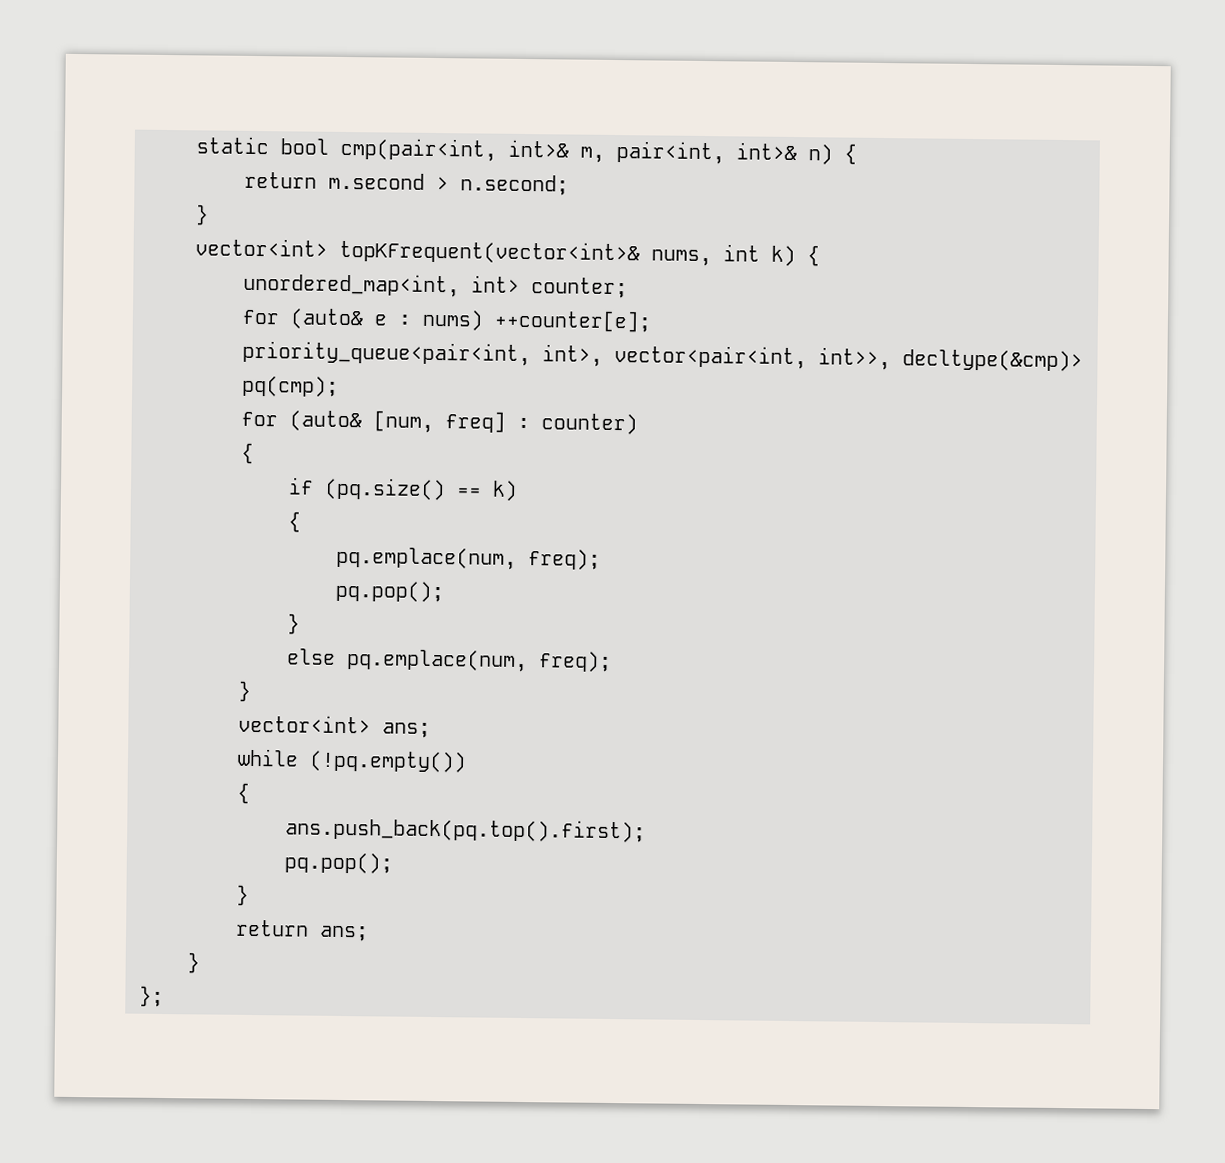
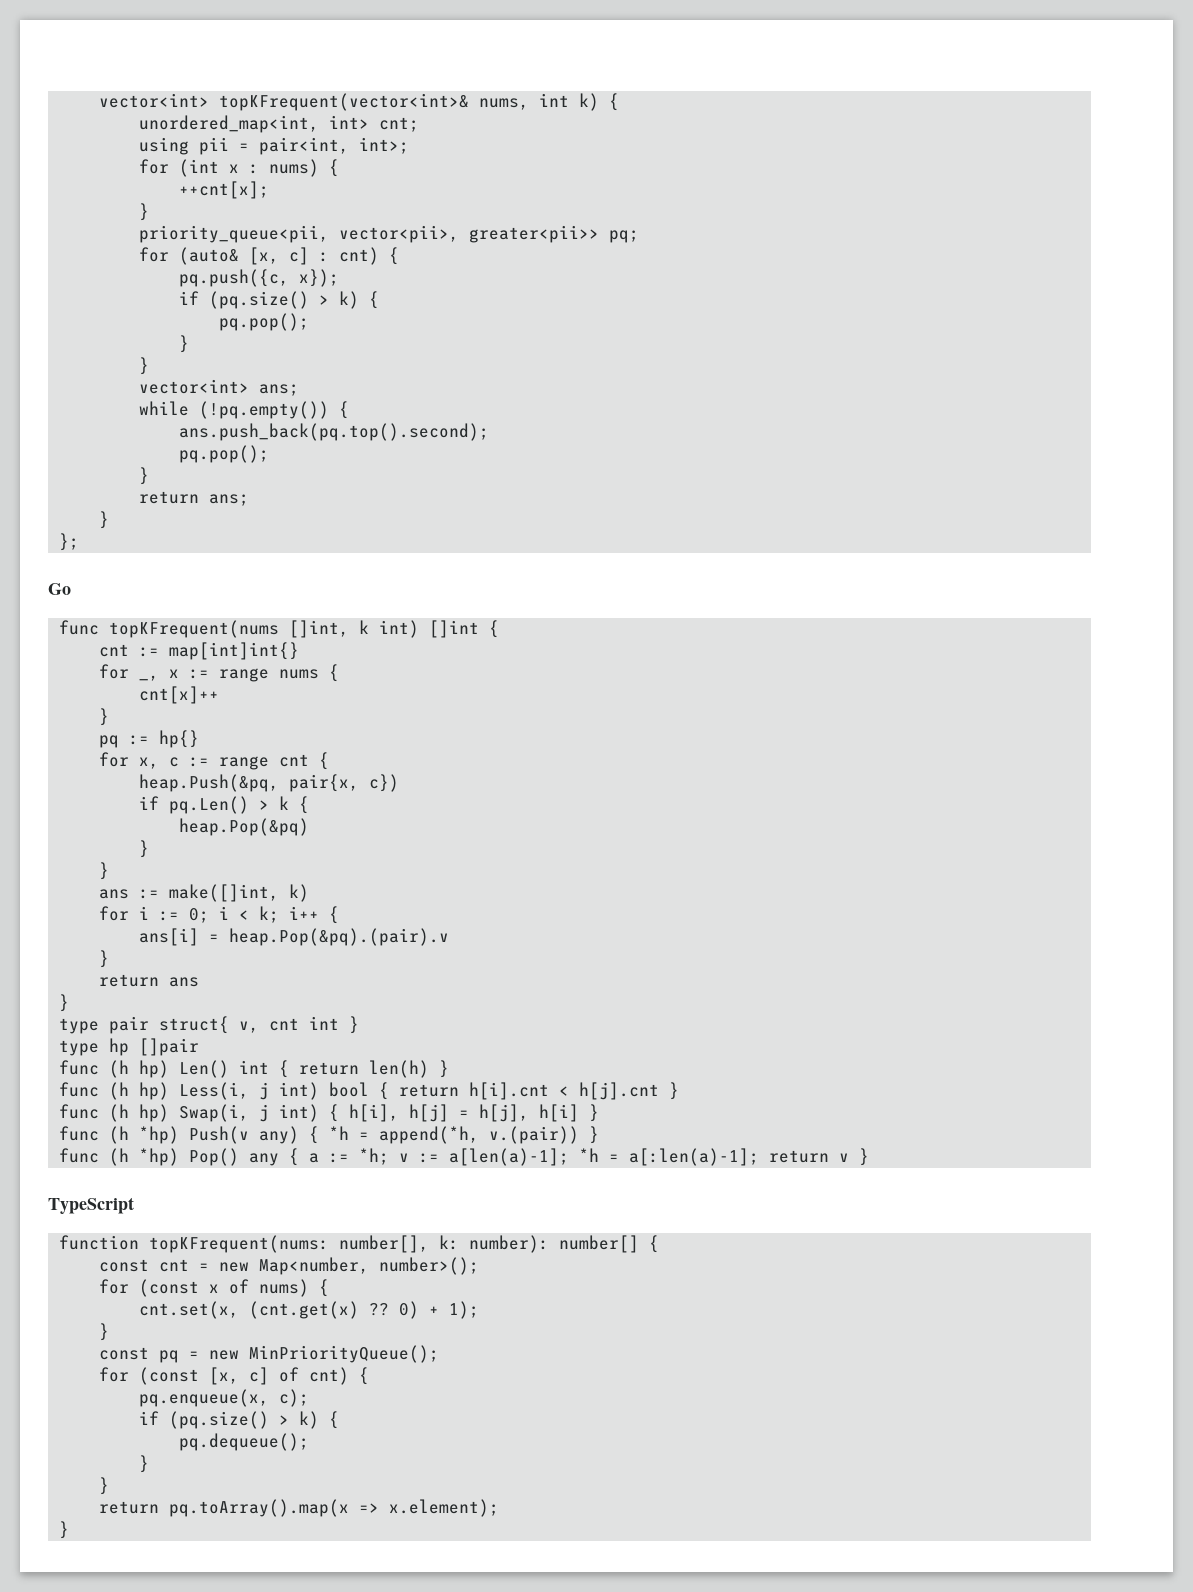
[195,136,857,165] [243,171,569,196] [194,204,209,226] static bool cmp(pair<int, int>& m, pair<int, int>& n) { // return m.second > n.second; // } // -> (98, 100) none
[530,277,628,299] [241,308,652,333] [241,340,1083,372] [241,375,339,397] [240,410,638,435] [240,442,254,464] [287,477,518,501] [287,511,301,533] [335,546,601,570] [334,580,444,603] [286,613,300,635] [286,648,612,673] counter; // for (auto& e : nums) ++counter[e]; // priority_queue<pair<int, int>, vector<pair<int, int>>, decltype(&cmp)> pq(cmp); // for (auto& [num, freq] : counter) // { // if (pq.size() == k) // { // pq.emplace(num, freq); // pq.pop(); // } // else pq.emplace(num, freq); -> [378,117,419,132] [138,137,409,155] [138,159,339,177] [178,181,269,199] [138,203,149,221] [138,225,639,243] [138,247,399,265] [178,269,339,287] [178,291,379,309] [218,313,309,331] [178,335,189,353] cnt; // using pii = pair<int, int>; // for (int x : nums) { // ++cnt[x]; // } // priority_queue<pii, vector<pii>, greater<pii>> pq; // for (auto& [x, c] : cnt) { // pq.push({c, x}); // if (pq.size() > k) { // pq.pop(); // }
[236,782,250,804] [284,817,646,843] // { // ans.push_back(pq.top().first); -> [338,401,349,419] [178,423,489,441] { // ans.push_back(pq.top().second);
(164, 996) none -> [48,583,71,595] [58,620,499,638] [98,642,299,660] [98,664,339,682] [138,686,219,704] [98,708,109,726] [98,730,199,748] [98,752,329,770] [138,774,399,792] [138,796,309,814] [178,818,309,836] [138,840,149,858] [98,862,109,880] [98,884,309,902] [98,906,339,924] [138,928,449,946] [98,950,109,968] [98,974,199,987] [58,994,69,1012] [58,1016,359,1034] [58,1038,199,1056] [58,1060,449,1078] [58,1082,679,1100] [58,1104,599,1122] [58,1126,599,1144] [58,1148,869,1166] [48,1197,134,1214] [58,1235,659,1253] [98,1257,479,1275] [98,1279,329,1297] [138,1301,479,1319] [98,1323,109,1341] [98,1345,439,1363] [98,1367,369,1385] [138,1389,309,1407] [138,1411,339,1429] [178,1433,309,1451] [138,1455,149,1473] [98,1477,109,1495] [98,1499,499,1517] [58,1521,69,1539] // Go // func topKFrequent(nums []int, k int) []int { // cnt := map[int]int{} // for _, x := range nums { // cnt[x]++ // } // pq := hp{} // for x, c := range cnt { // heap.Push(&pq, pair{x, c}) // if pq.Len() > k { // heap.Pop(&pq) // } // } // ans := make([]int, k) // for i := 0; i < k; i++ { // ans[i] = heap.Pop(&pq).(pair).v // } // return ans // } // type pair struct{ v, cnt int } // type hp []pair // func (h hp) Len() int { return len(h) } // func (h hp) Less(i, j int) bool { return h[i].cnt < h[j].cnt } // func (h hp) Swap(i, j int) { h[i], h[j] = h[j], h[i] } // func (h *hp) Push(v any) { *h = append(*h, v.(pair)) } // func (h *hp) Pop() any { a := *h; v := a[len(a)-1]; *h = a[:len(a)-1]; return v } // TypeScript // function topKFrequent(nums: number[], k: number): number[] { // const cnt = new Map<number, number>(); // for (const x of nums) { // cnt.set(x, (cnt.get(x) ?? 0) + 1); // } // const pq = new MinPriorityQueue(); // for (const [x, c] of cnt) { // pq.enqueue(x, c); // if (pq.size() > k) { // pq.dequeue(); // } // } // return pq.toArray().map(x => x.element); // }

